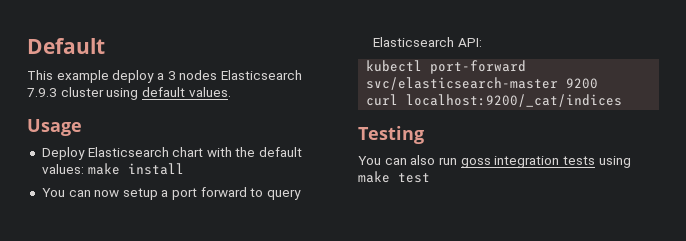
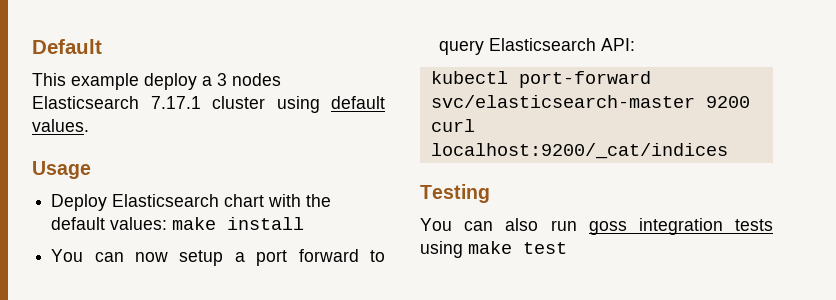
[27,88,57,97] 7.9.3 -> [150,96,201,109] 7.17.1

